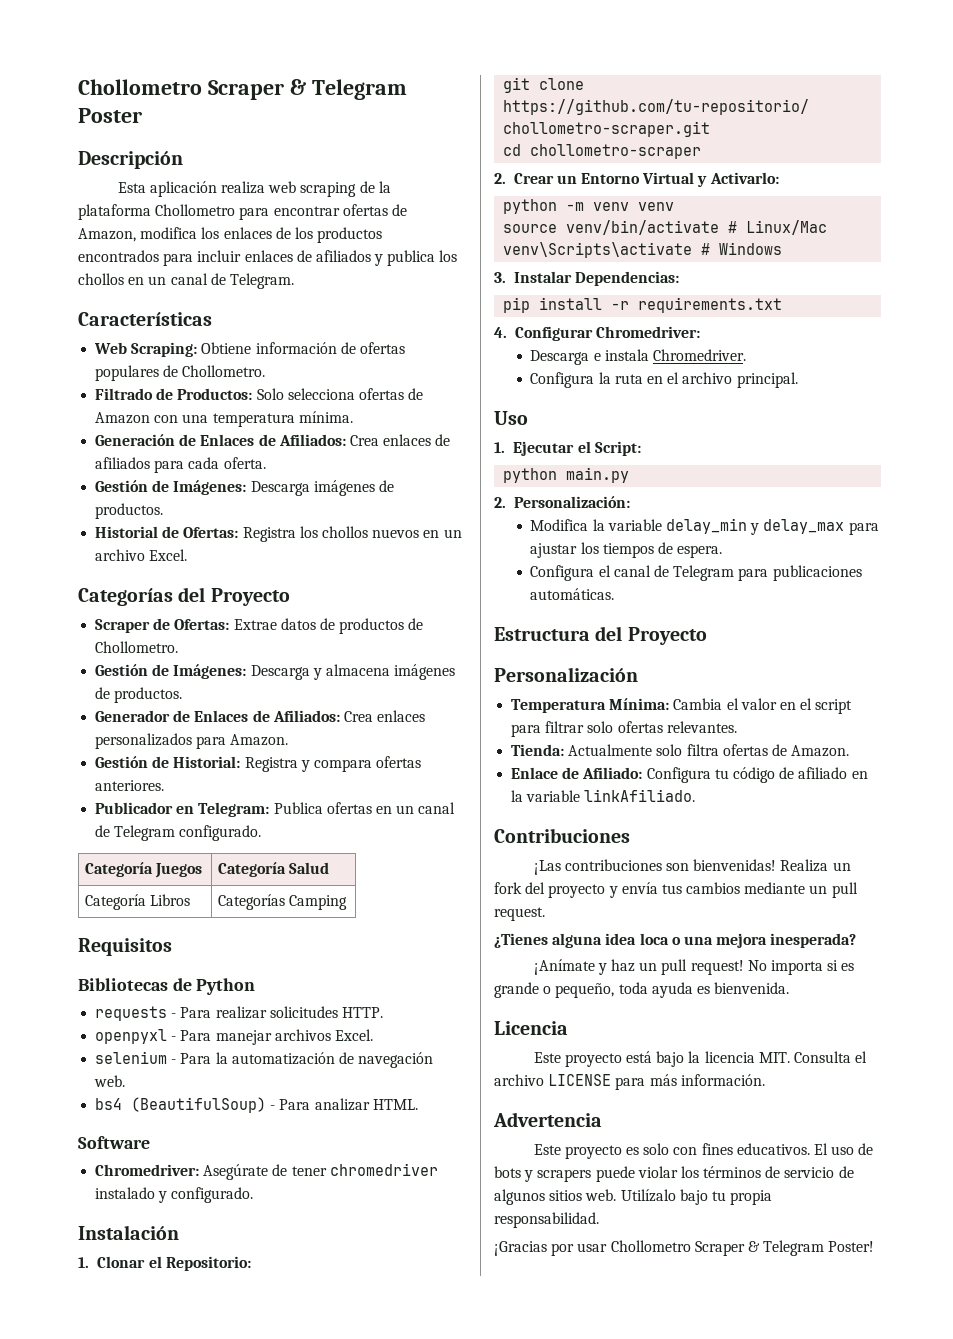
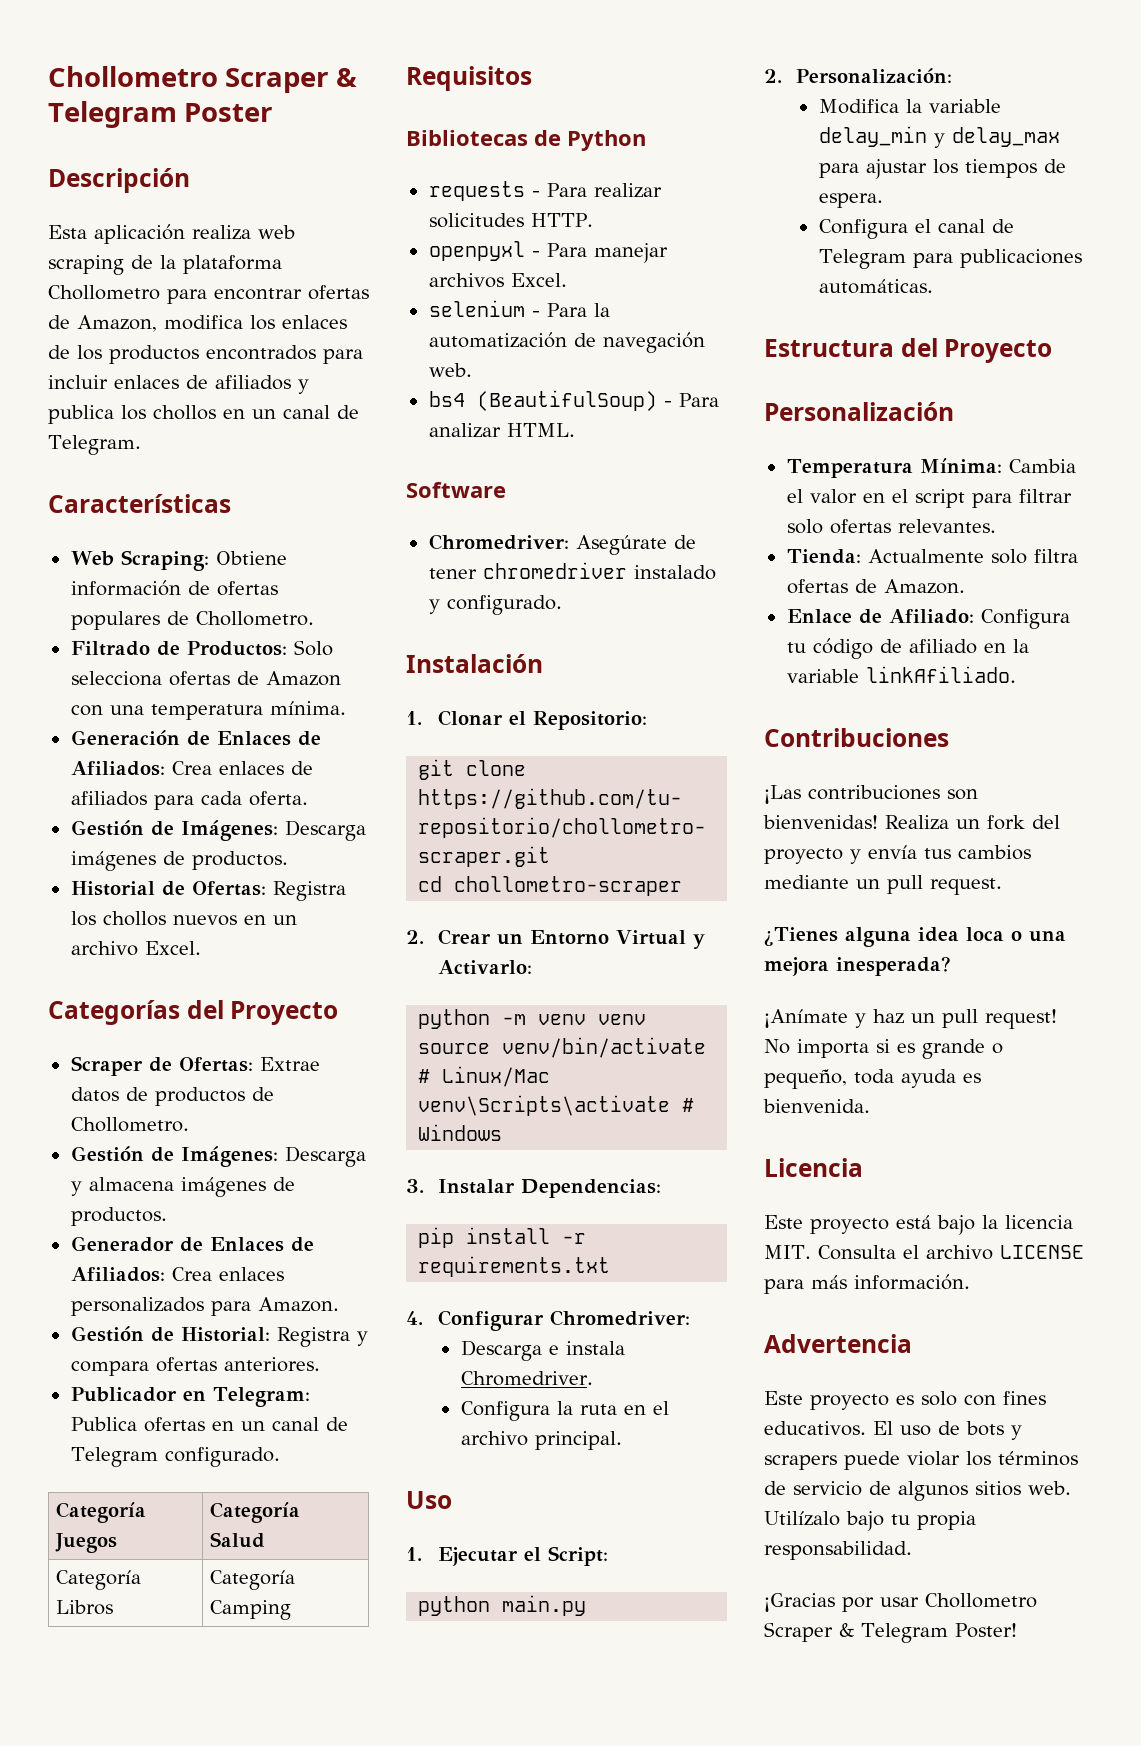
[218,894,286,910] Categorías -> [210,1570,296,1590] Categoría

